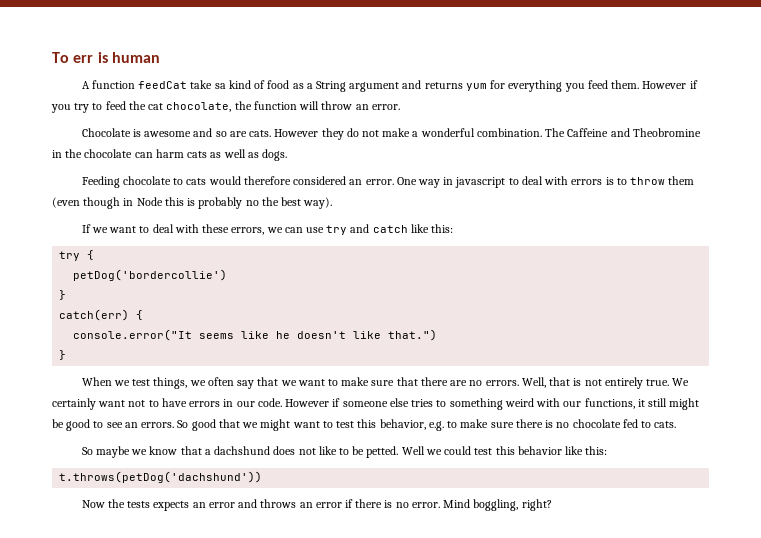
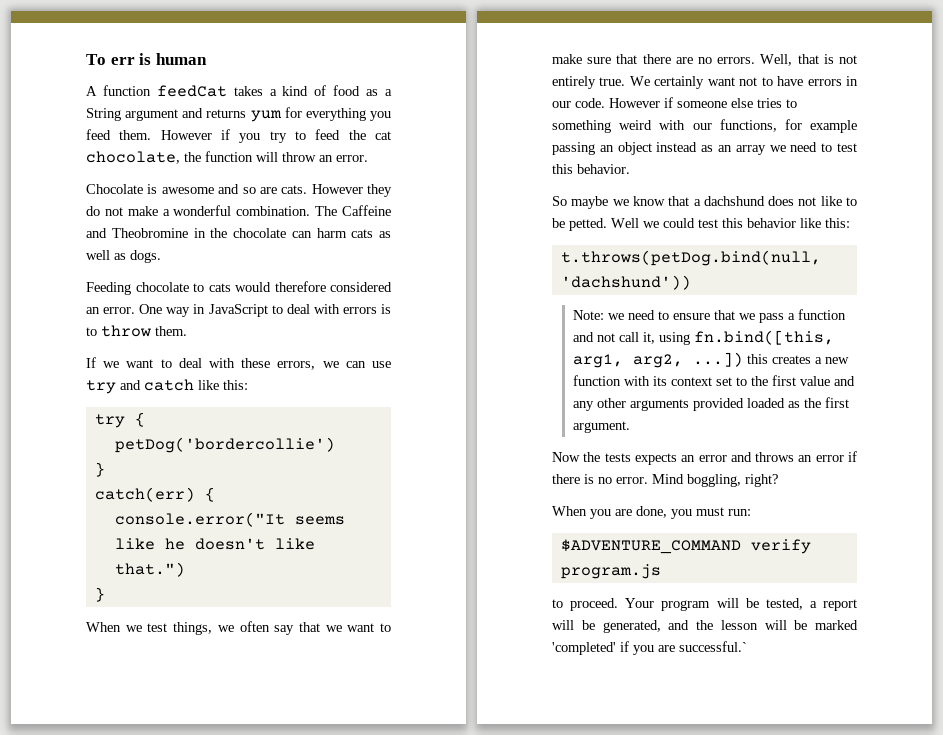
[190,80,226,89] take sa -> [233,86,277,96] takes a
[455,177,506,188] javascript -> [208,304,268,317] JavaScript
[668,176,695,185] [52,197,333,209] them (even though in Node this is probably no the best way). -> [155,326,187,336] them.
[637,398,700,410] [52,419,677,431] it still might be good to see an errors. So good that we might want to test this behavior, e.g. to make sure there is no chocolate fed to cats. -> [784,119,857,133] [552,142,857,155] [552,164,630,174] for example passing an object instead as an array we need to test this behavior.
[59,471,263,483] t.throws(petDog('dachshund')) -> [560,250,821,266] [560,275,691,290] [572,309,846,323] [572,330,834,345] [572,352,849,368] [572,375,855,386] [572,397,849,411] [572,421,630,433] t.throws(petDog.bind(null, 'dachshund')) // Note: we need to ensure that we pass a function and not call it, using fn.bind([this, arg1, arg2, ...]) this creates a new function with its context set to the first value and any other arguments provided loaded as the first argument.
(552, 505) none -> [552,506,751,519] [560,539,811,554] [560,564,661,579] [552,598,857,611] [552,620,858,633] [552,641,747,655] // When you are done, you must run: // $ADVENTURE_COMMAND verify program.js // to proceed. Your program will be tested, a report will be generated, and the lesson will be marked 'completed' if you are successful.`

